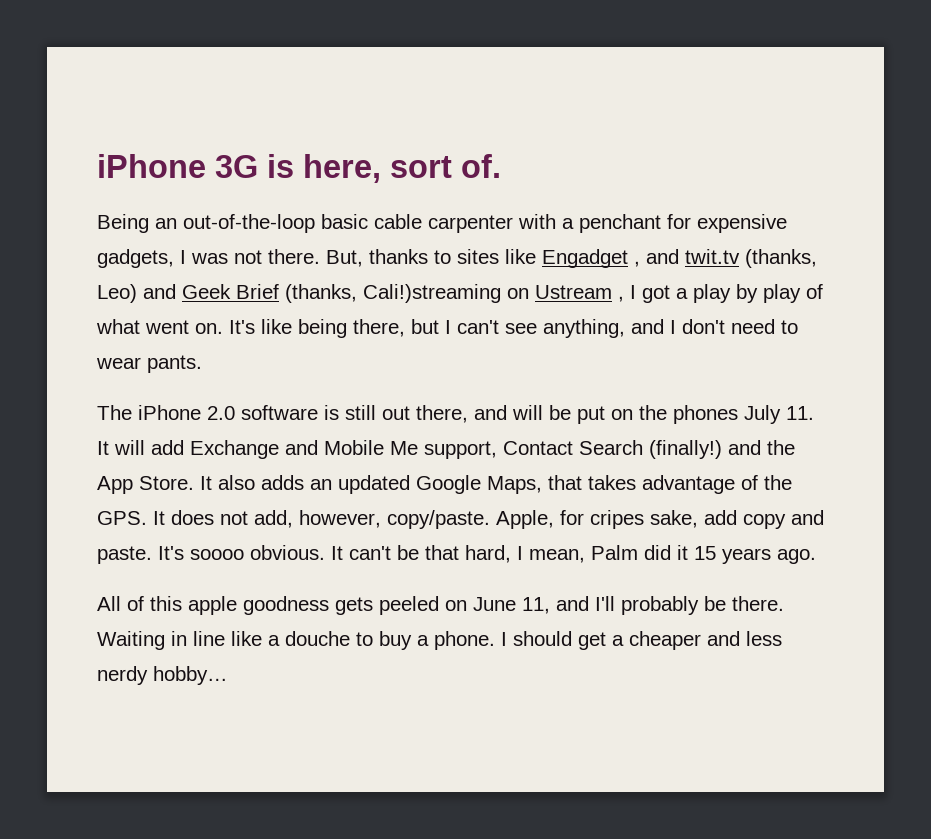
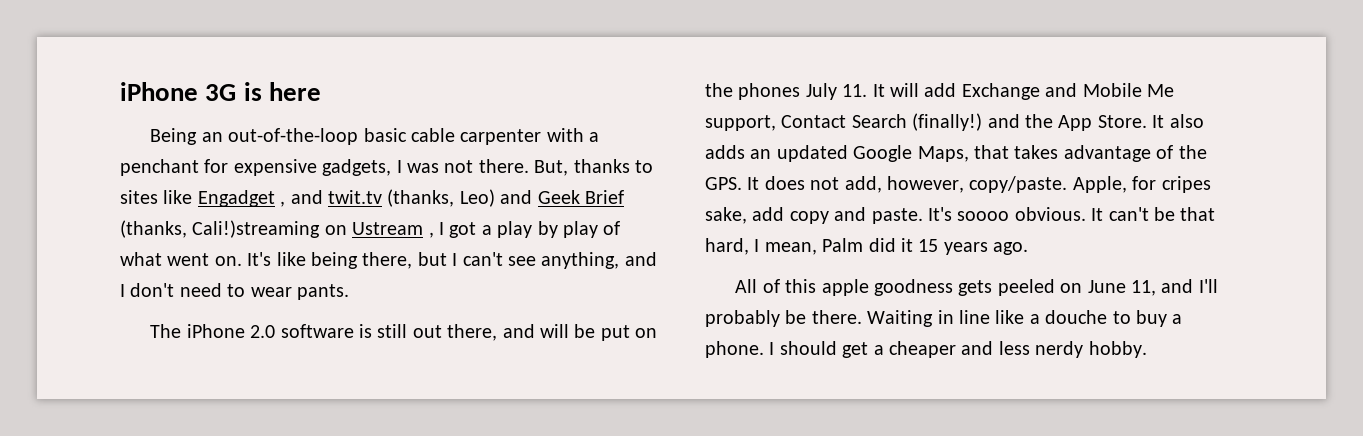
[303,154,501,183] here, sort of. -> [268,82,321,101] here
[153,666,228,685] hobby… -> [1088,341,1147,358] hobby.

